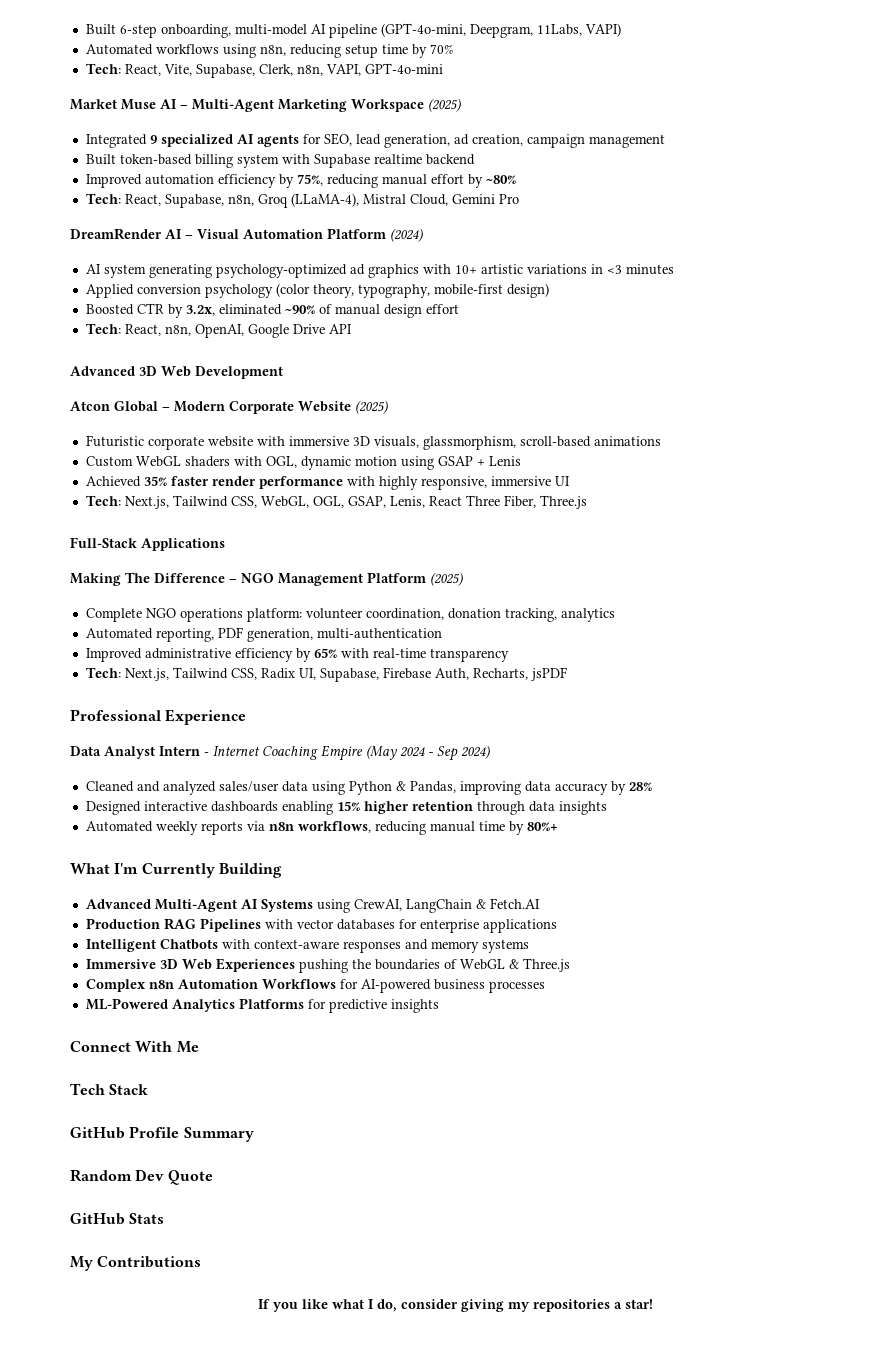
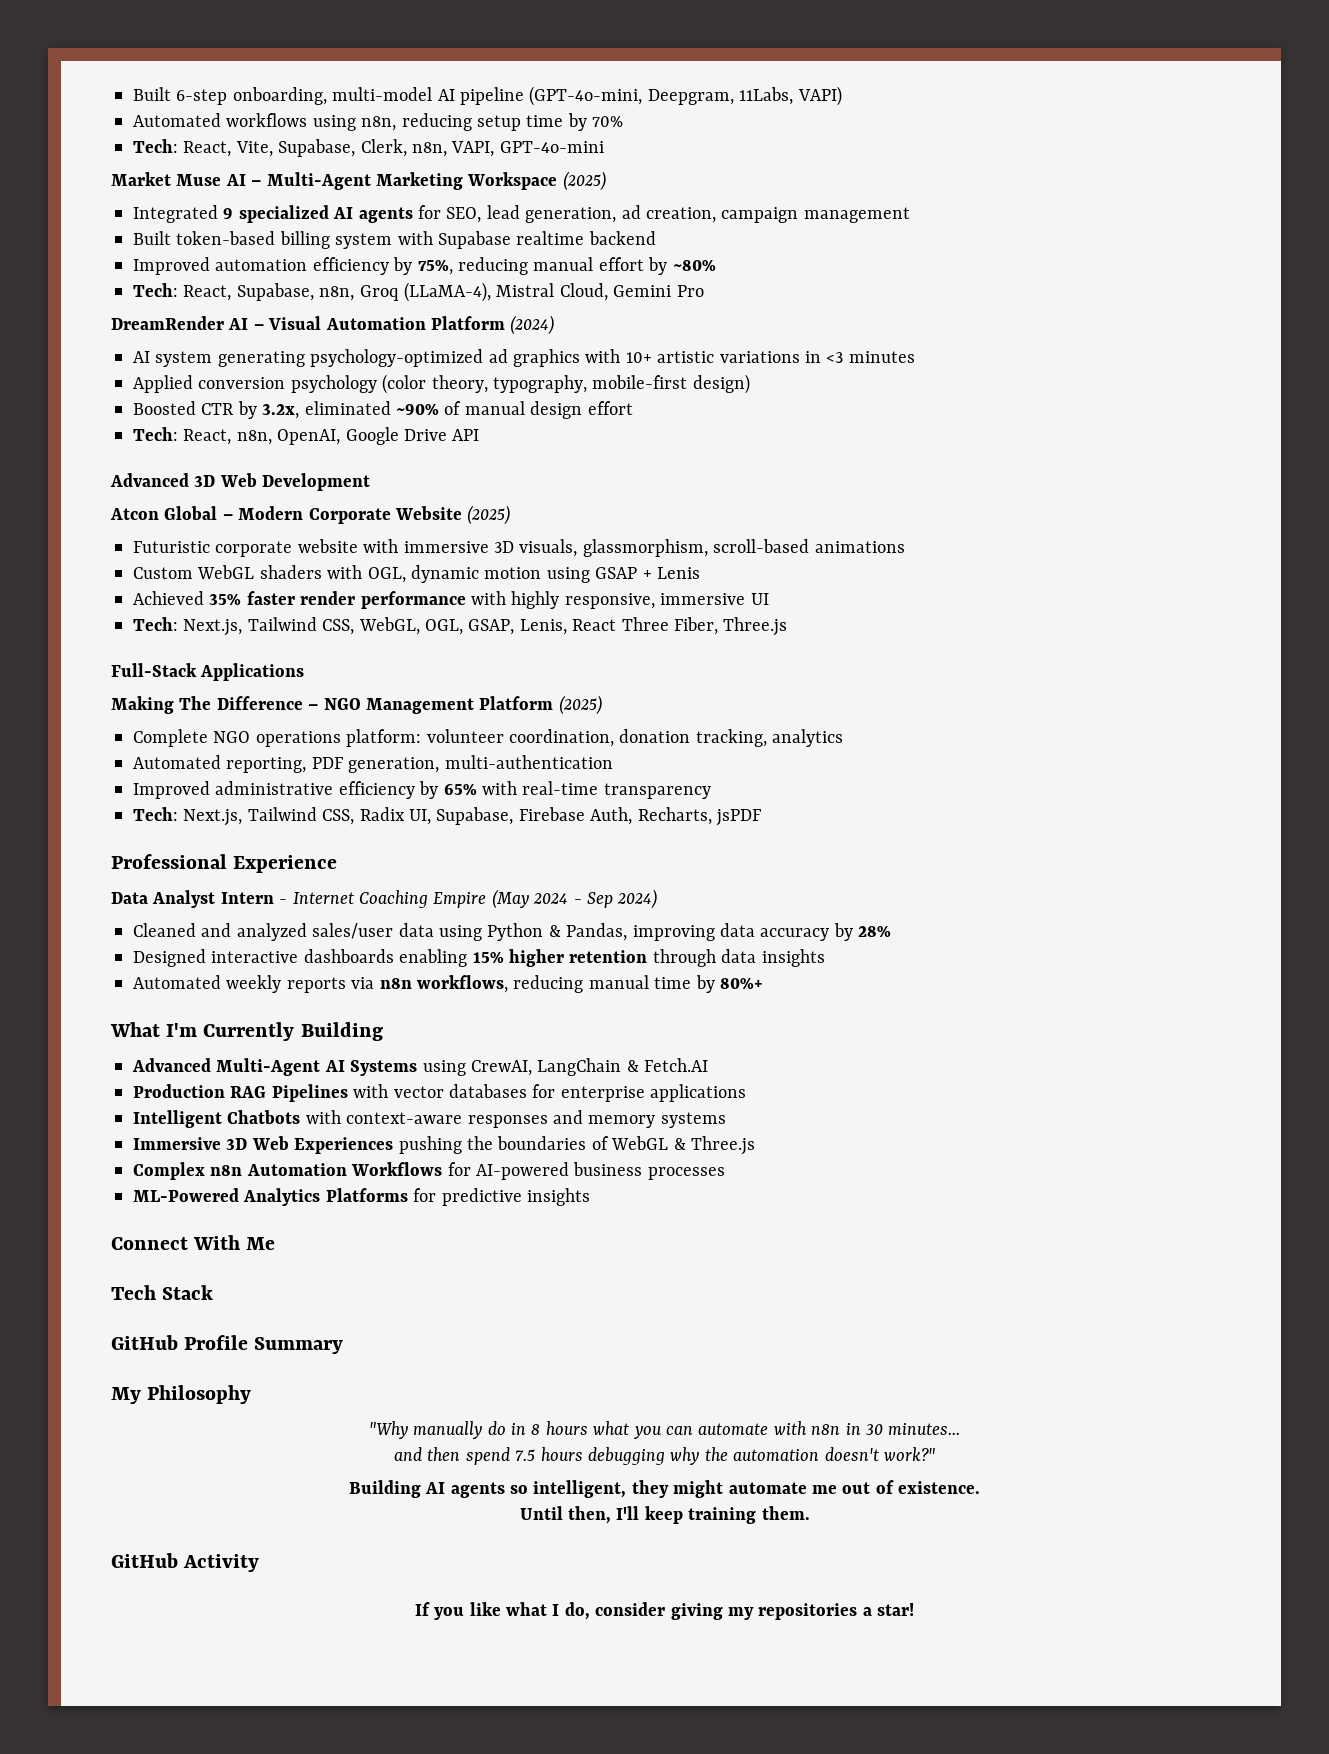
[70,1169,213,1185] [70,1213,165,1225] [70,1256,202,1271] Random Dev Quote // GitHub Stats // My Contributions -> [111,1385,252,1404] [368,1421,961,1439] [394,1447,935,1465] [348,1480,981,1498] [519,1506,810,1524] [111,1553,260,1572] My Philosophy // "Why manually do in 8 hours what you can automate with n8n in 30 minutes... // and then spend 7.5 hours debugging why the automation doesn't work?" // Building AI agents so intelligent, they might automate me out of existence. // Until then, I'll keep training them. // GitHub Activity

